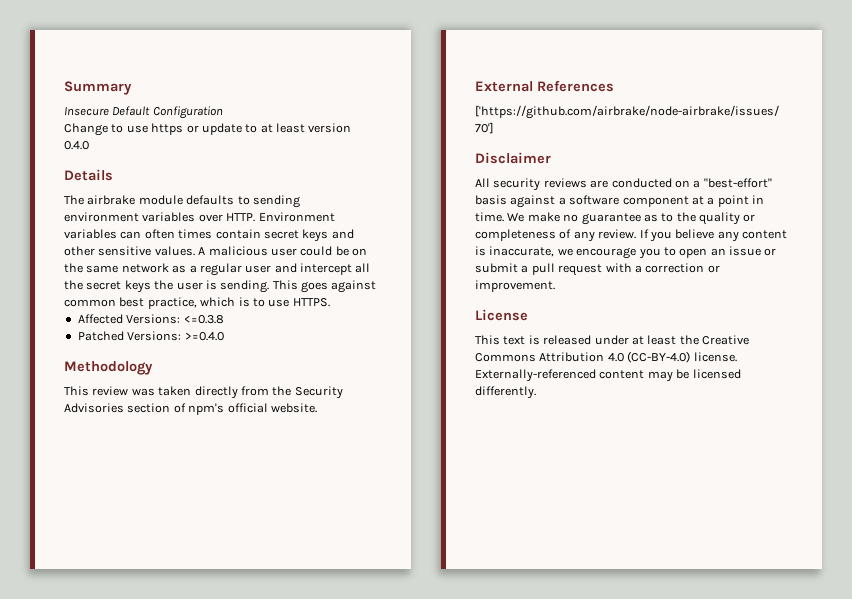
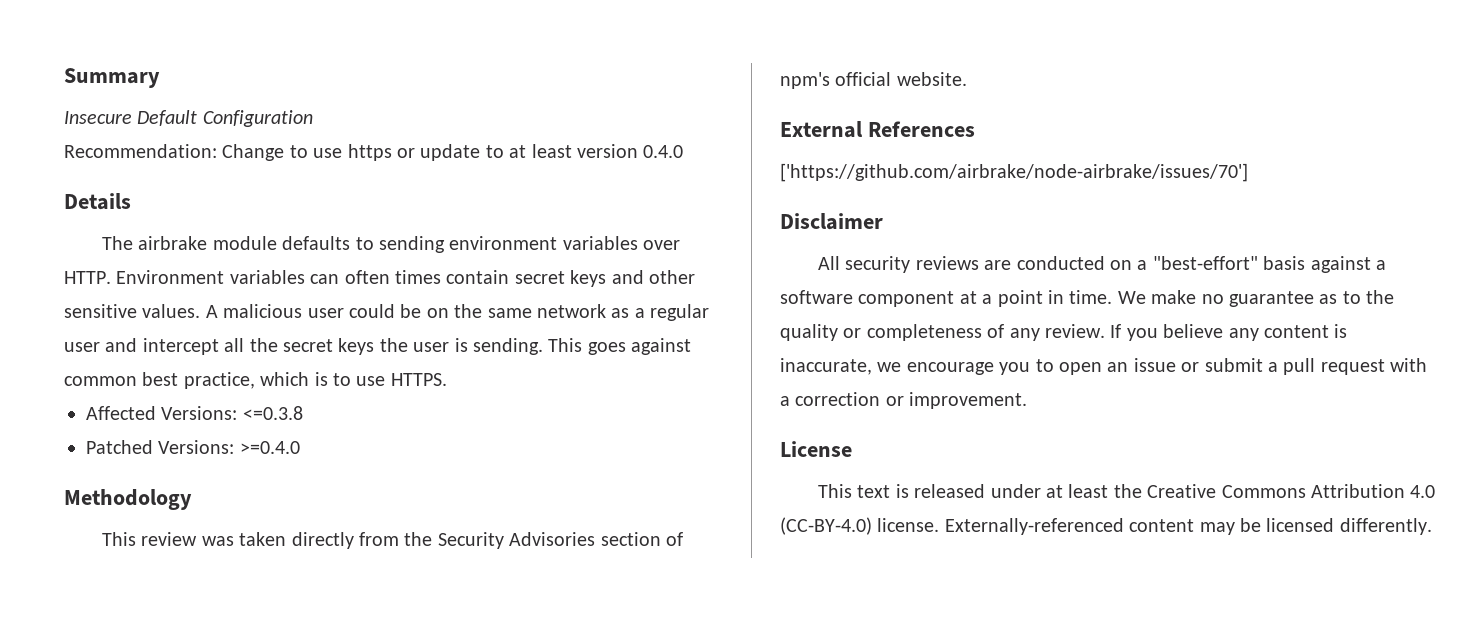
(223, 112) none -> [64,144,217,158] Recommendation:

